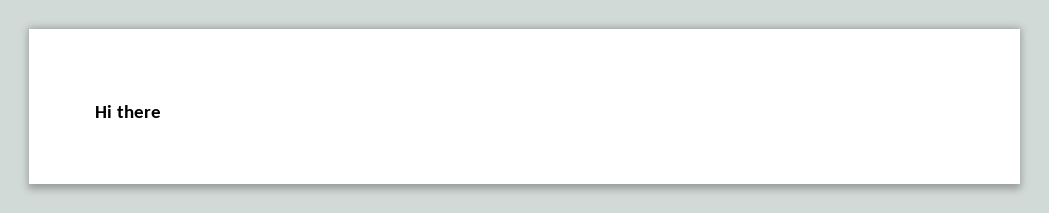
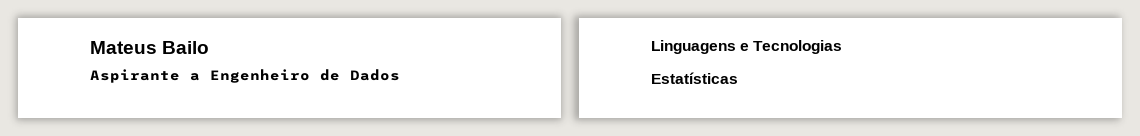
[95,105,162,118] Hi there -> [90,41,210,54] [90,69,400,83] [651,40,843,54] [651,72,738,84] Mateus Bailo // Aspirante a Engenheiro de Dados // Linguagens e Tecnologias // Estatísticas

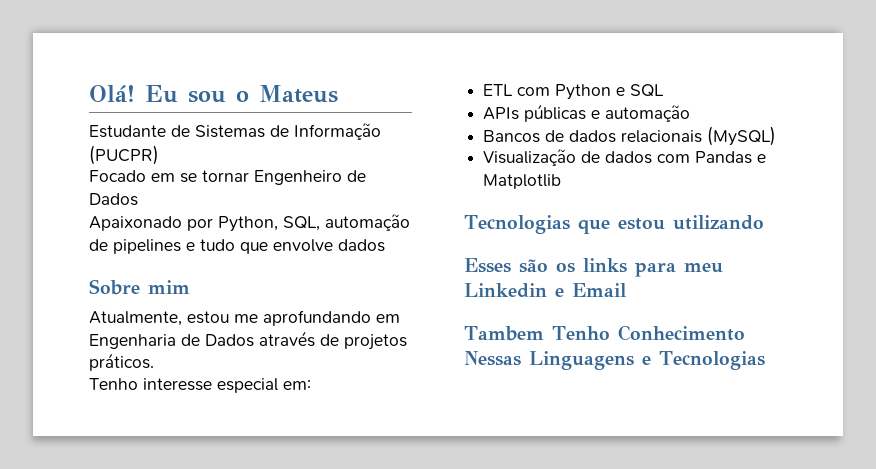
[90,41,210,54] [90,69,400,83] Mateus Bailo // Aspirante a Engenheiro de Dados // -> [89,85,338,103] [89,123,381,140] [89,145,159,165] [89,170,366,185] [89,193,138,206] [89,214,410,232] [89,239,385,254] [89,279,190,295] [89,310,400,326] [89,331,407,350] [89,353,154,371] [89,378,311,393] [483,84,665,100] [483,104,691,122] [483,126,777,146] [483,149,767,166] [483,174,562,189] [464,215,764,234] [464,258,723,277] [464,283,626,298] [464,325,745,341] [464,351,521,366] Olá! Eu sou o Mateus // Estudante de Sistemas de Informação (PUCPR) // Focado em se tornar Engenheiro de Dados // Apaixonado por Python, SQL, automação de pipelines e tudo que envolve dados // Sobre mim // Atualmente, estou me aprofundando em Engenharia de Dados através de projetos práticos. // Tenho interesse especial em: // ETL com Python e SQL // APIs públicas e automação // Bancos de dados relacionais (MySQL) // Visualização de dados com Pandas e Matplotlib // Tecnologias que estou utilizando // Esses são os links para meu Linkedin e Email // Tambem Tenho Conhecimento Nessas
[651,72,738,84] // Estatísticas -> (765, 360) none

